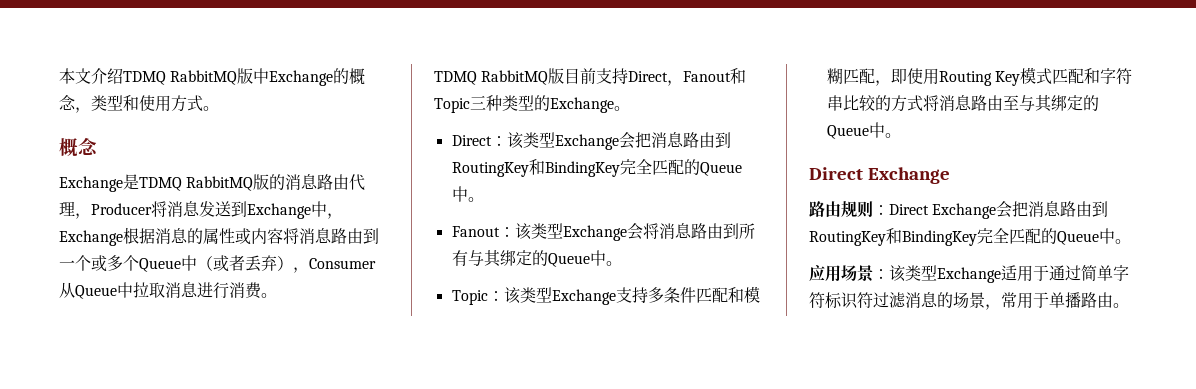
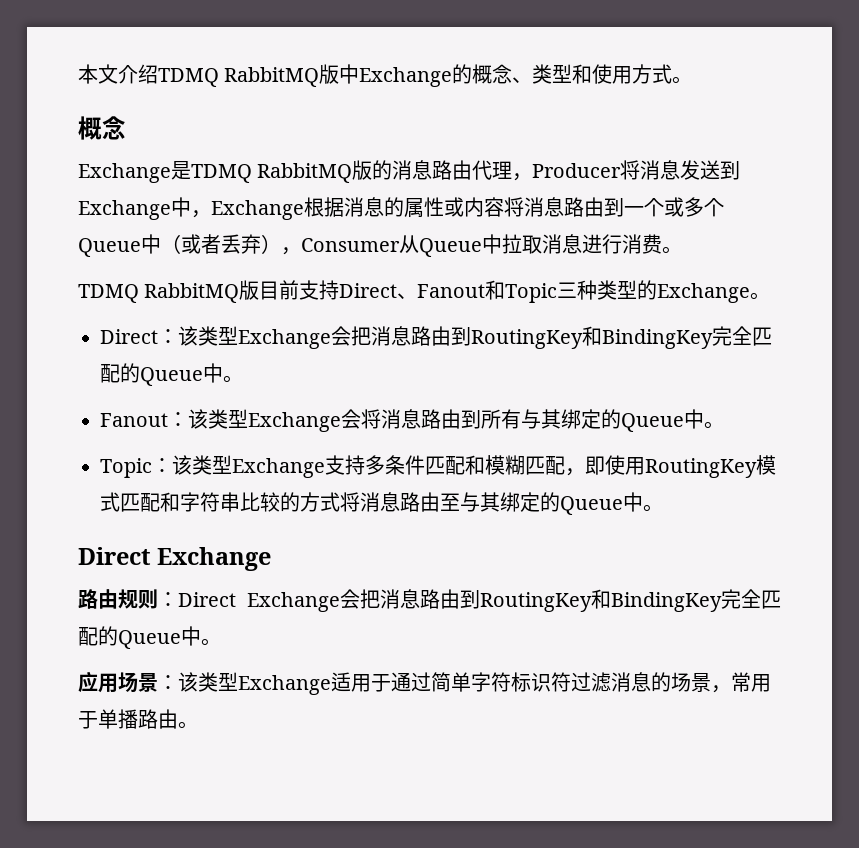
[75,107,91,113] ， -> [512,77,533,83] 、
[667,80,684,86] ， -> [397,293,418,299] 、
[938,71,1020,86] Routing Key -> [645,458,757,478] RoutingKey

